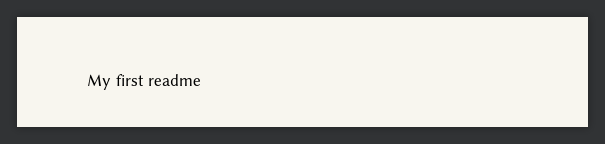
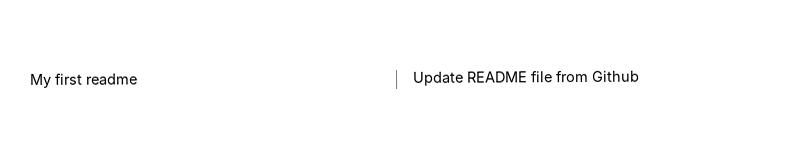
(202, 80) none -> [412,69,640,86] // Update README file from Github

